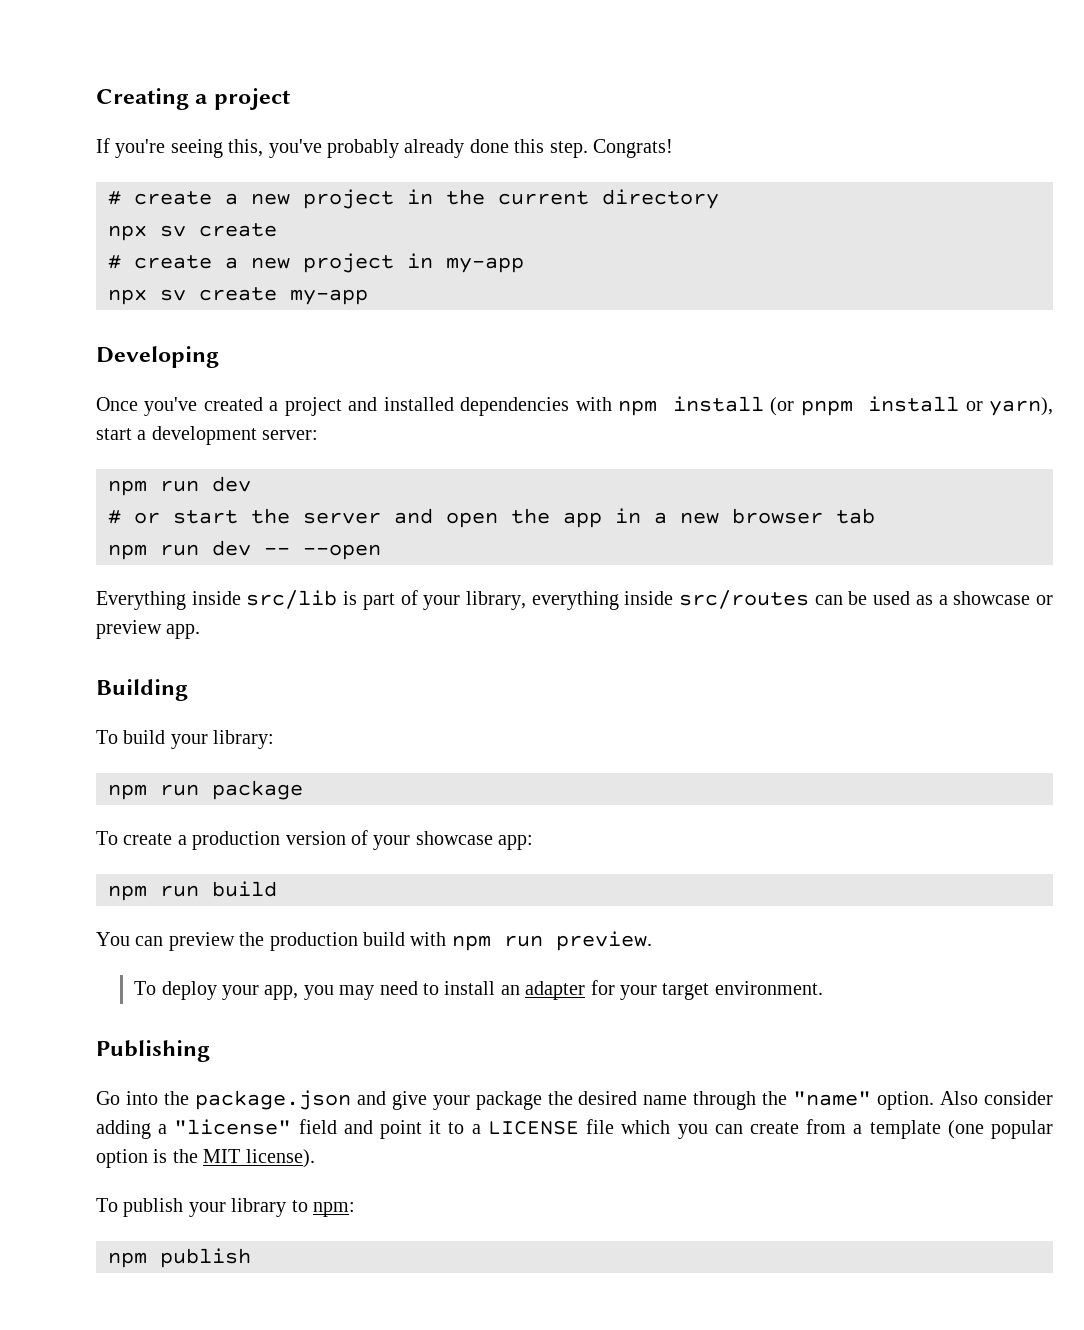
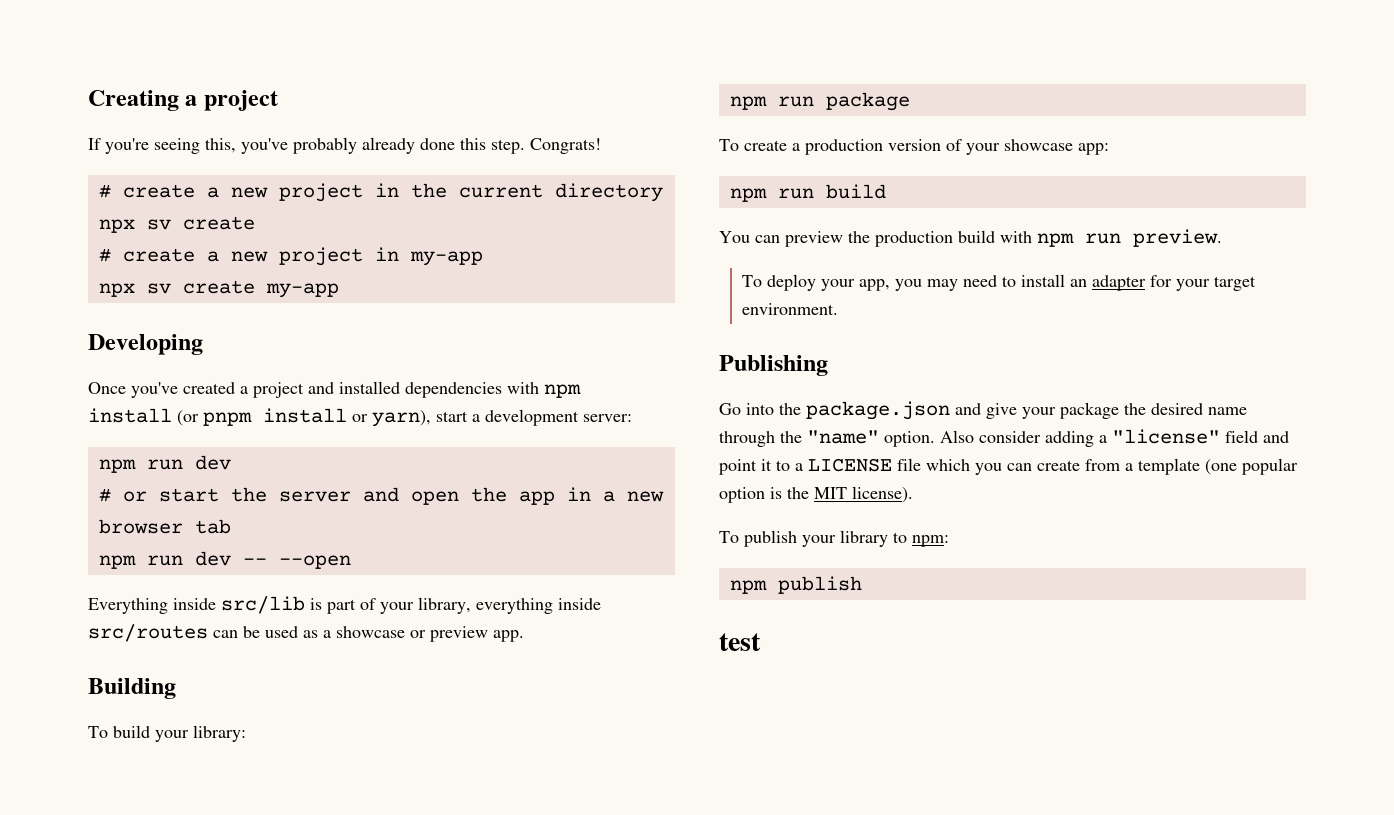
(251, 1258) none -> [719,633,761,651] // test

